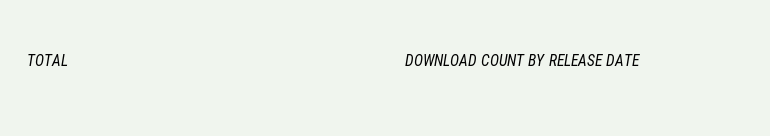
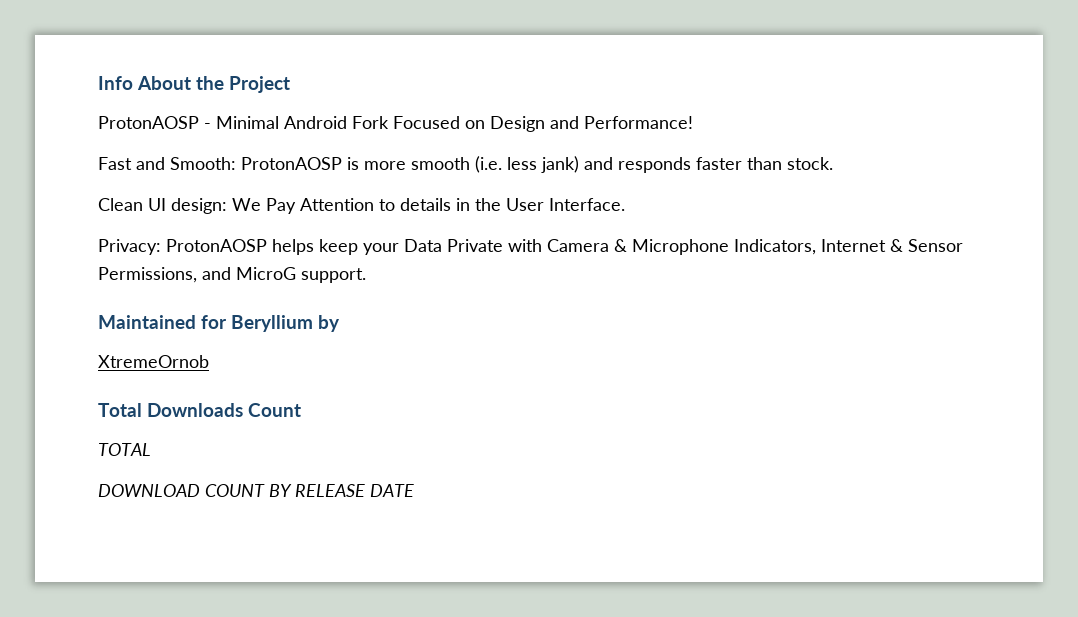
(27, 60) none -> [98,76,291,93] [98,116,693,132] [98,156,833,173] [98,198,625,214] [98,239,963,255] [98,267,366,283] [98,315,341,332] [98,355,209,368] [98,403,302,417] Info About the Project // ProtonAOSP - Minimal Android Fork Focused on Design and Performance! // Fast and Smooth: ProtonAOSP is more smooth (i.e. less jank) and responds faster than stock. // Clean UI design: We Pay Attention to details in the User Interface. // Privacy: ProtonAOSP helps keep your Data Private with Camera & Microphone Indicators, Internet & Sensor Permissions, and MicroG support. // Maintained for Beryllium by // XtremeOrnob // Total Downloads Count //

